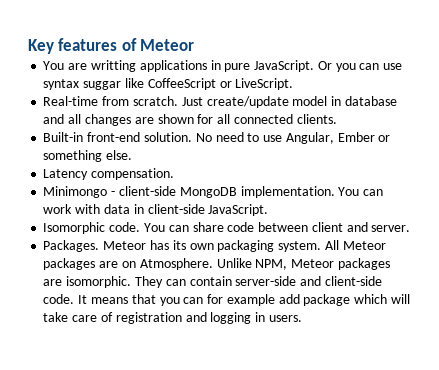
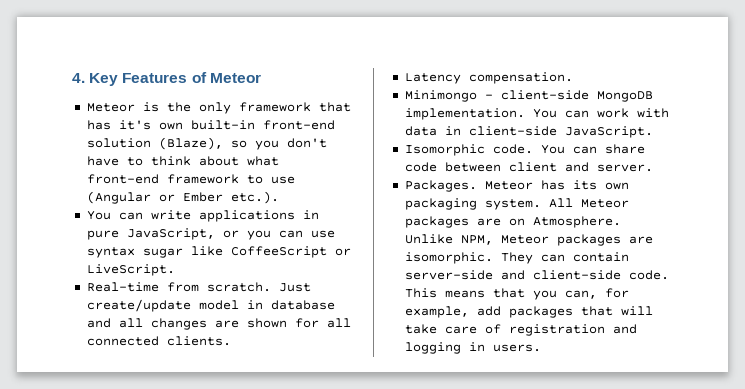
[28,38,118,54] Key features -> [72,73,188,86] 4. Key Features
[43,60,136,72] // You are writting -> [86,102,351,114] [86,120,335,130] [86,137,327,150] [86,156,279,166] [86,174,295,184] [86,191,279,204] [86,210,191,220] // Meteor is the only framework that has it's own built-in front-end solution (Blaze), so you don't have to think about what front-end framework to use (Angular or Ember etc.). // You can write
[254,60,332,72] JavaScript. Or -> [126,228,239,240] JavaScript, or
[83,81,122,90] suggar -> [142,248,183,258] sugar
[43,132,391,144] [43,150,133,162] // Built-in front-end solution. No need to use Angular, Ember or something else. -> (231, 341) none
[78,295,88,304] It -> [404,288,437,298] This
[183,294,388,306] can for example add package which -> [564,288,629,299] [404,306,613,318] can, for example, add packages that

